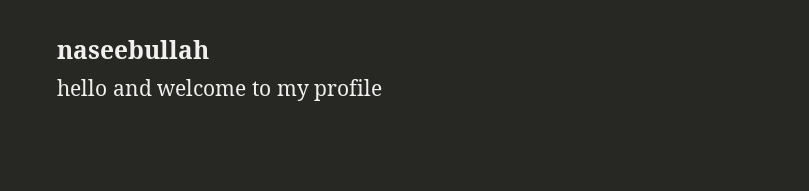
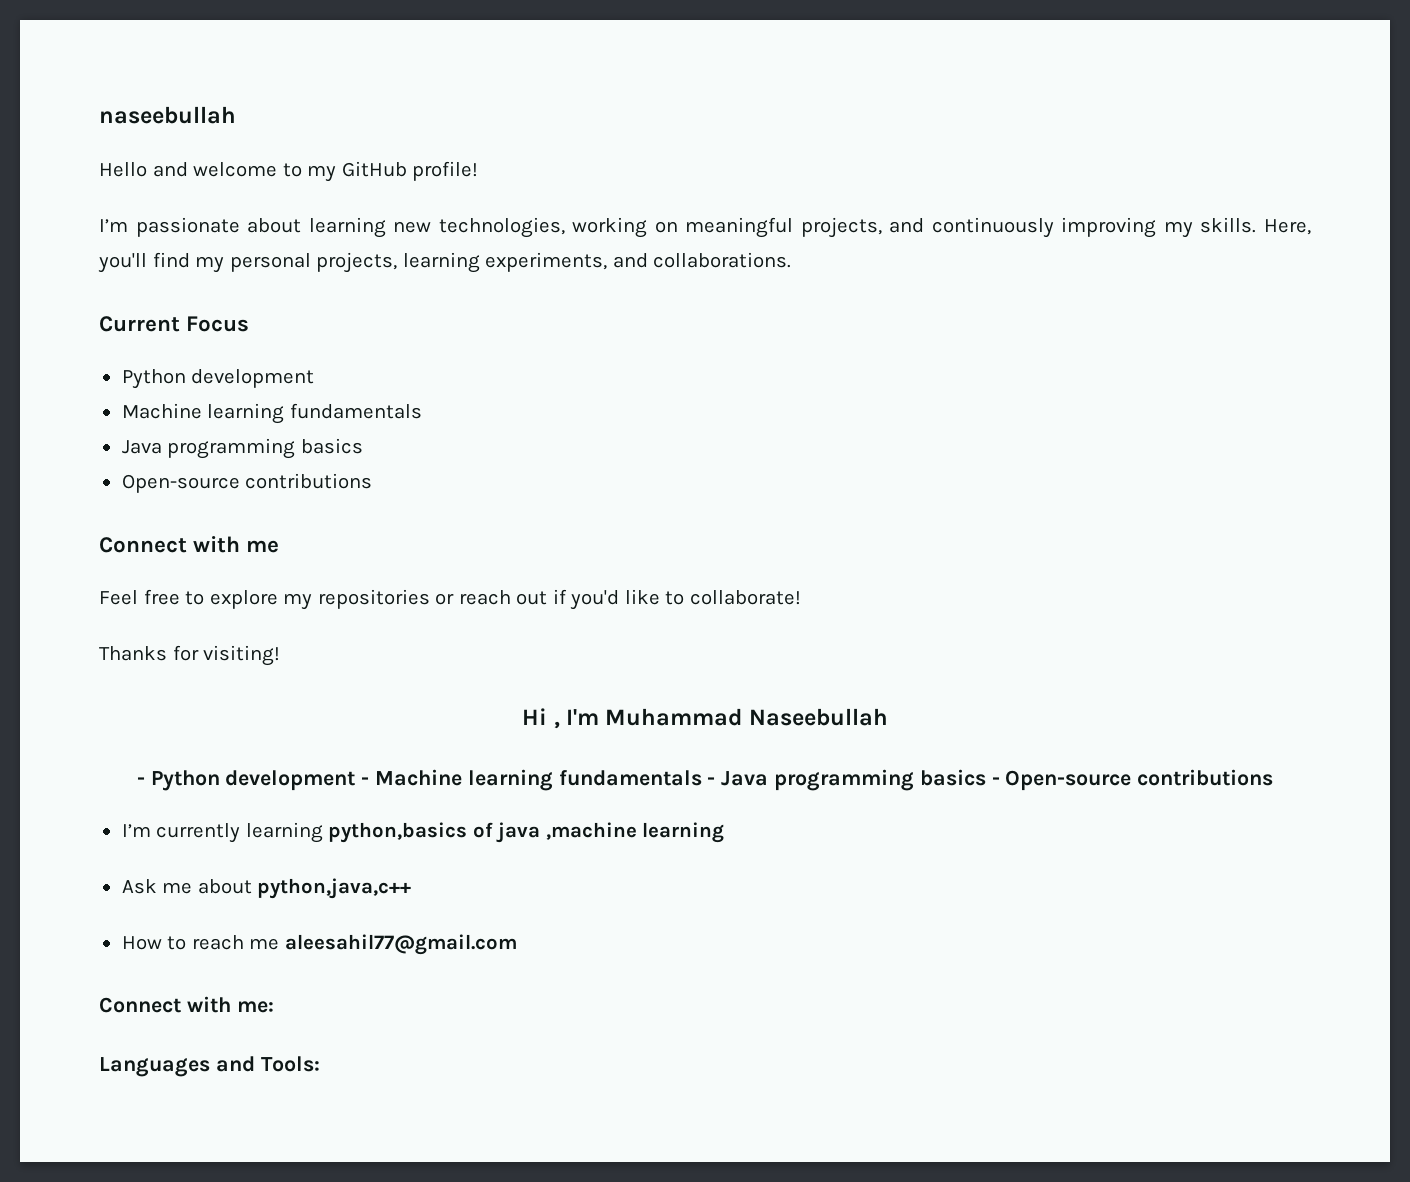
[57,79,107,96] hello -> [99,162,147,177] Hello
[314,79,383,101] profile -> [341,161,479,181] [99,217,1311,238] [98,252,792,273] [99,316,250,332] [121,369,315,389] [121,403,422,424] [121,438,363,459] [121,473,373,493] [99,536,280,553] [99,589,801,610] [99,645,281,666] [522,708,888,729] [136,769,1274,791] [121,822,725,843] [121,878,412,899] [121,934,517,955] [99,996,274,1013] [99,1056,320,1077] GitHub profile! // I’m passionate about learning new technologies, working on meaningful projects, and continuously improving my skills. Here, you'll find my personal projects, learning experiments, and collaborations. // Current Focus // Python development // Machine learning fundamentals // Java programming basics // Open-source contributions // Connect with me // Feel free to explore my repositories or reach out if you'd like to collaborate! // Thanks for visiting! // Hi , I'm Muhammad Naseebullah // - Python development - Machine learning fundamentals - Java programming basics - Open-source contributions // I’m currently learning python,basics of java ,machine learning // Ask me about python,java,c++ // How to reach me aleesahil77@gmail.com // Connect with me: // Languages and Tools:

